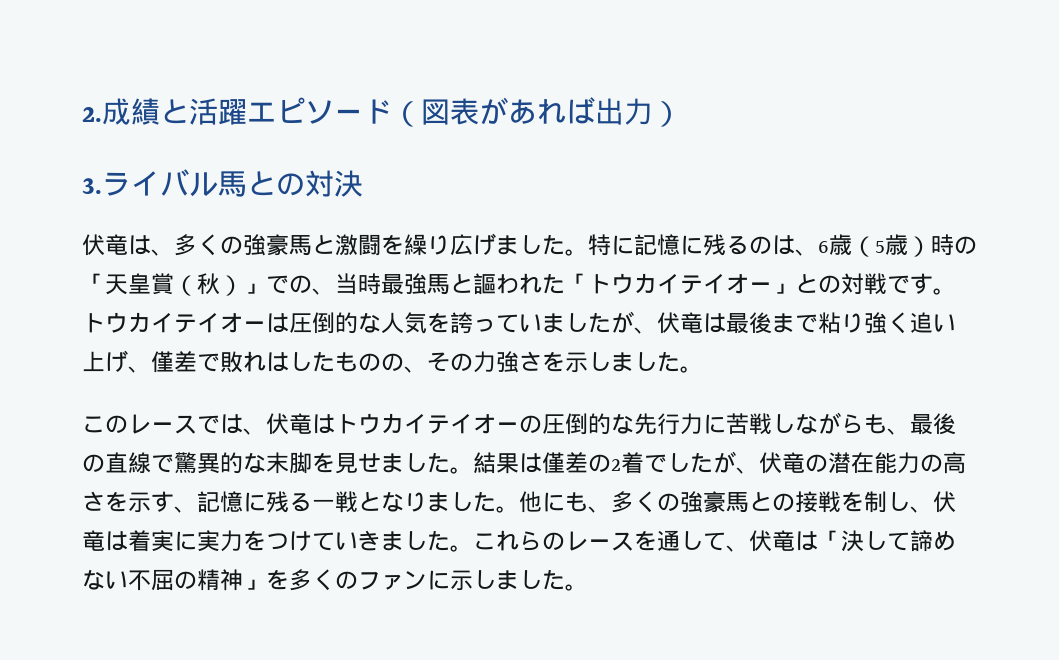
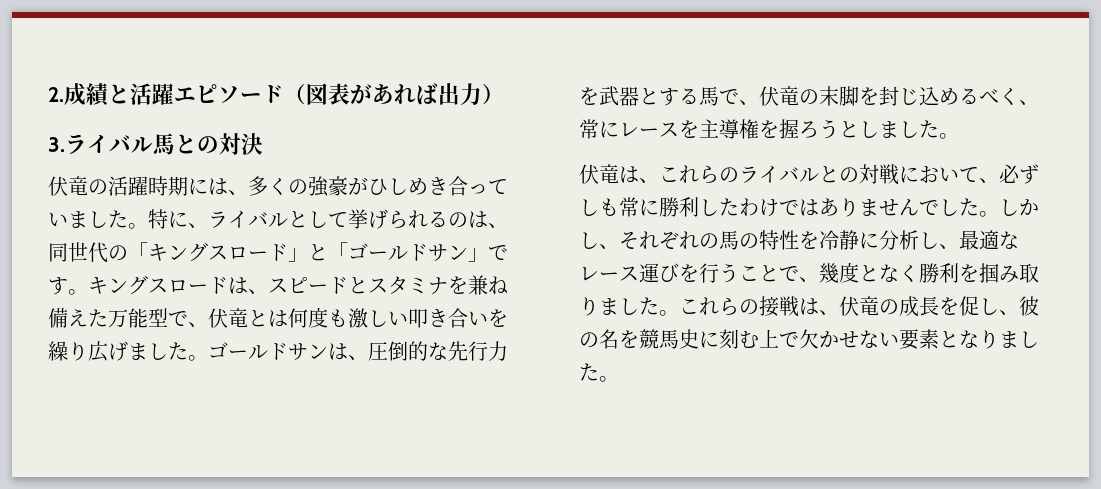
(128, 244) none -> [88,176,208,196] の活躍時期に
[289,234,381,256] 馬と激闘 -> [348,176,508,196] [48,209,508,229] [48,242,508,263] [48,275,508,295] [48,307,488,328] がひしめき合っていました。特に、ライバルとして挙げられるのは、同世代の「キングスロード」と「ゴールドサン」です。キングスロードは、スピードとスタミナを兼ね備えた万能型で、伏竜とは何度も激しい叩き合い
[588,234,977,257] [82,273,956,296] [82,311,956,334] [82,350,703,373] [82,412,956,435] [82,451,966,474] [82,491,956,513] [82,530,956,552] [82,569,496,591] 特に記憶に残るのは、6歳（5歳）時の「天皇賞（秋）」での、当時最強馬と謳われた「トウカイテイオー」との対戦です。トウカイテイオーは圧倒的な人気を誇っていましたが、伏竜は最後まで粘り強く追い上げ、僅差で敗れはしたものの、その力強さを示しました。 // このレースでは、伏竜はトウカイテイオーの圧倒的な先行力に苦戦しながらも、最後の直線で驚異的な末脚を見せました。結果は僅差の2着でしたが、伏竜の潜在能力の高さを示す、記憶に残る一戦となりました。他にも、多くの強豪馬との接戦を制し、伏竜は着実に実力をつけていきました。これらのレースを通して、伏竜は「決して諦めない不屈の精神」を多くのファンに示し -> [208,341,508,361] [579,86,1039,106] [579,119,959,139] [579,164,1039,185] [579,197,1039,217] [579,230,1019,250] [579,262,1039,283] [579,296,1039,317] [579,329,999,350] ゴールドサンは、圧倒的な先行力を武器とする馬で、伏竜の末脚を封じ込めるべく、常にレースを主導権を握ろうとしました。 // 伏竜は、これらのライバルとの対戦において、必ずしも常に勝利したわけではありませんでした。しかし、それぞれの馬の特性を冷静に分析し、最適なレース運びを行うことで、幾度となく勝利を掴み取りました。これらの接戦は、伏竜の成長を促し、彼の名を競馬史に刻む上で欠かせない要素となり

